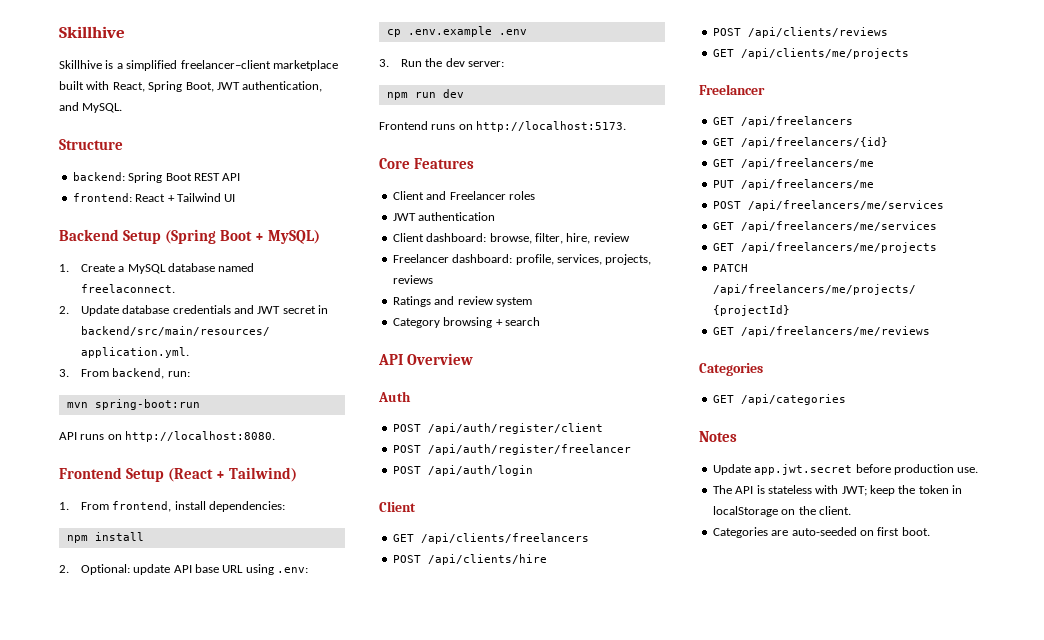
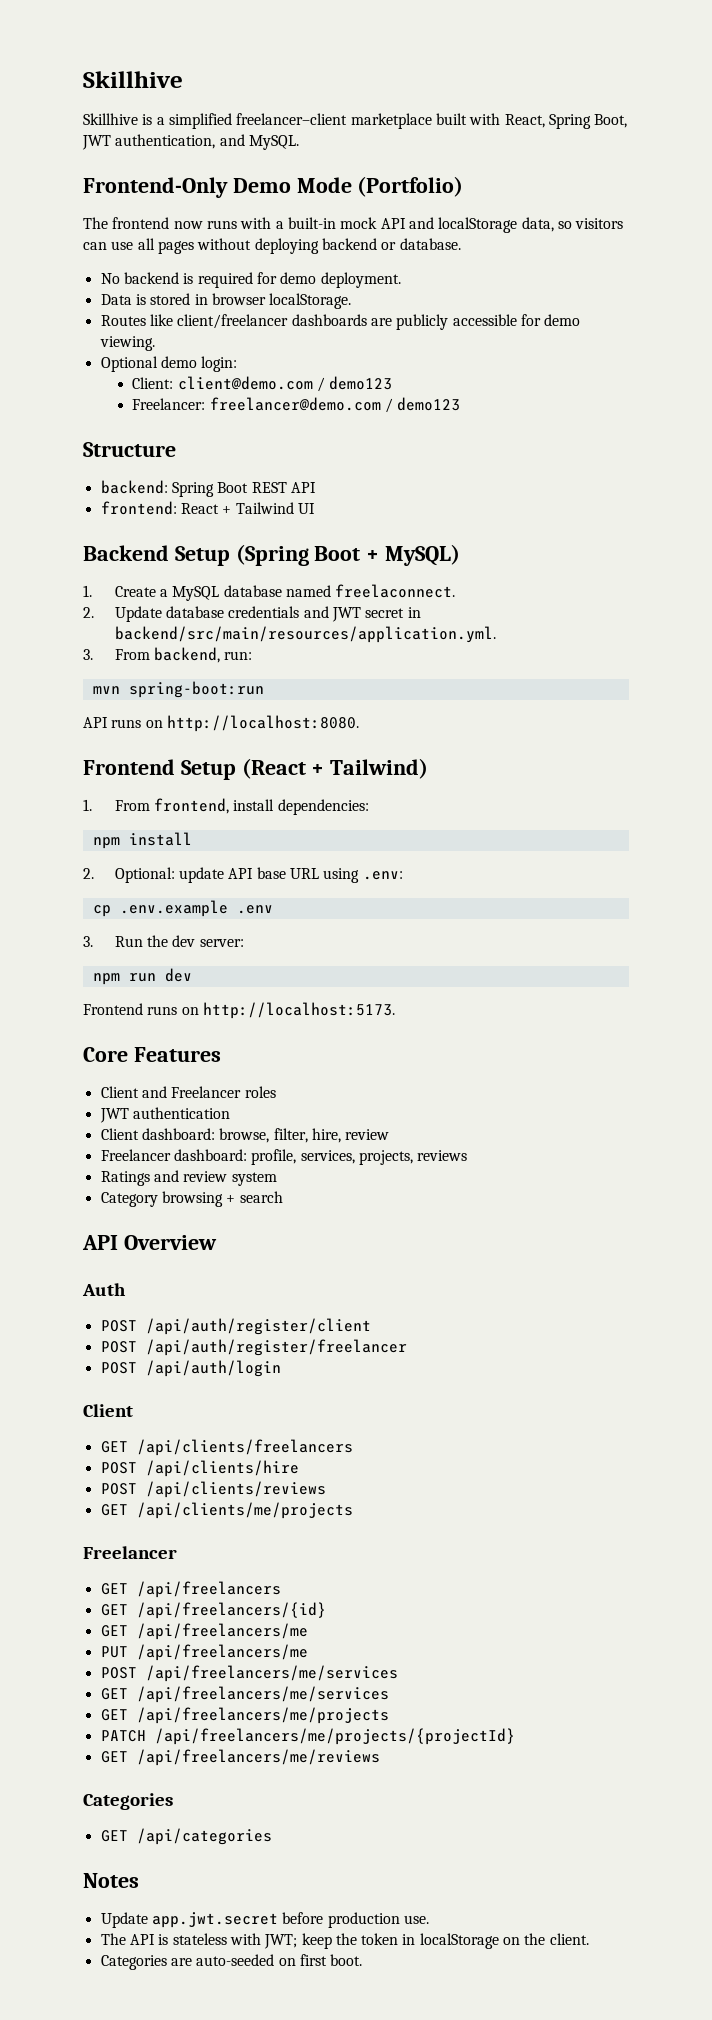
(123, 108) none -> [83,176,464,198] [83,217,624,233] [83,238,461,254] [100,272,401,288] [100,293,352,309] [100,314,581,330] [99,336,155,351] [100,356,238,372] [132,376,393,392] [132,397,461,413] // Frontend-Only Demo Mode (Portfolio) // The frontend now runs with a built-in mock API and localStorage data, so visitors can use all pages without deploying backend or database. // No backend is required for demo deployment. // Data is stored in browser localStorage. // Routes like client/freelancer dashboards are publicly accessible for demo viewing. // Optional demo login: // Client: client@demo.com / demo123 // Freelancer: freelancer@demo.com / demo123

